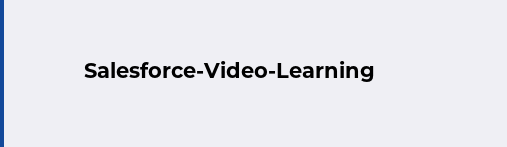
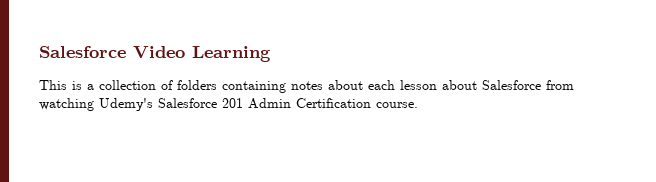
[84,61,375,82] Salesforce-Video-Learning -> [39,46,271,62] [39,80,574,93] [39,98,418,111] Salesforce Video Learning // This is a collection of folders containing notes about each lesson about Salesforce from watching Udemy's Salesforce 201 Admin Certification course.

